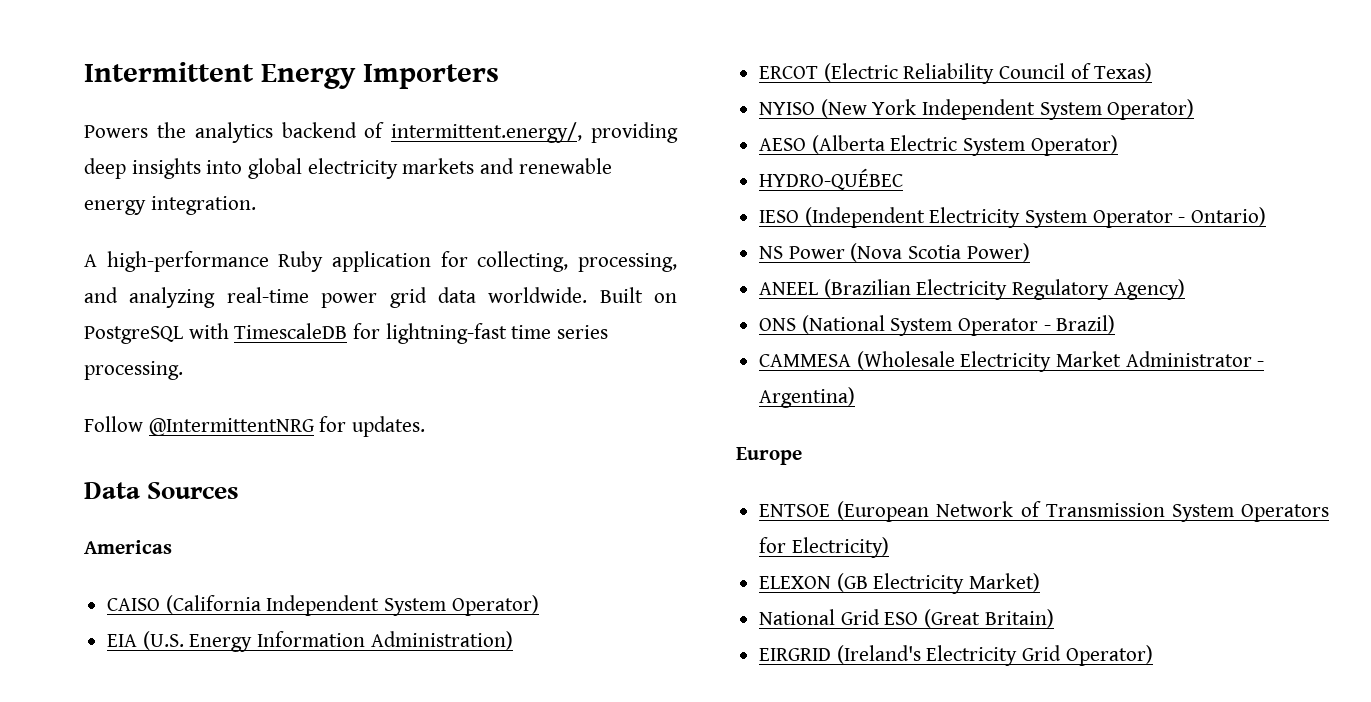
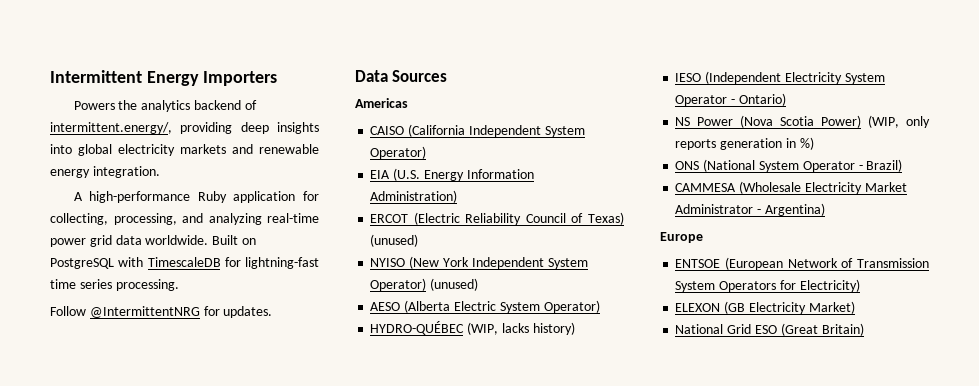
(1153, 72) none -> [370,234,419,247] (unused)
(1195, 109) none -> [430,278,479,291] (unused)
(904, 179) none -> [467,322,575,335] (WIP, lacks history)
[759,279,1185,300] // ANEEL (Brazilian Electricity Regulatory Agency) -> [868,115,930,128] [675,137,814,150] (WIP, only reports generation in %)
[759,645,1153,666] // EIRGRID (Ireland's Electricity Grid Operator) -> (864, 329) none

